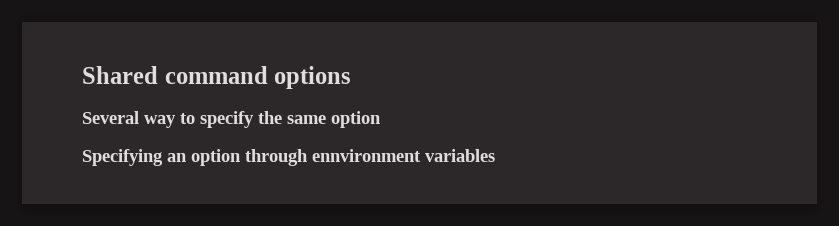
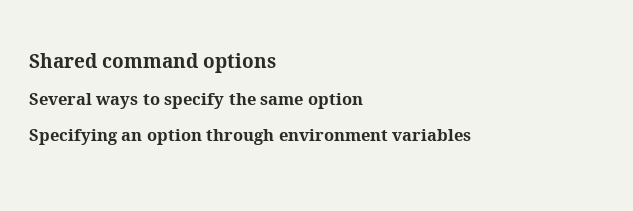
[144,115,176,128] way -> [95,96,139,109] ways
[312,149,421,162] ennvironment -> [278,129,388,141] environment

